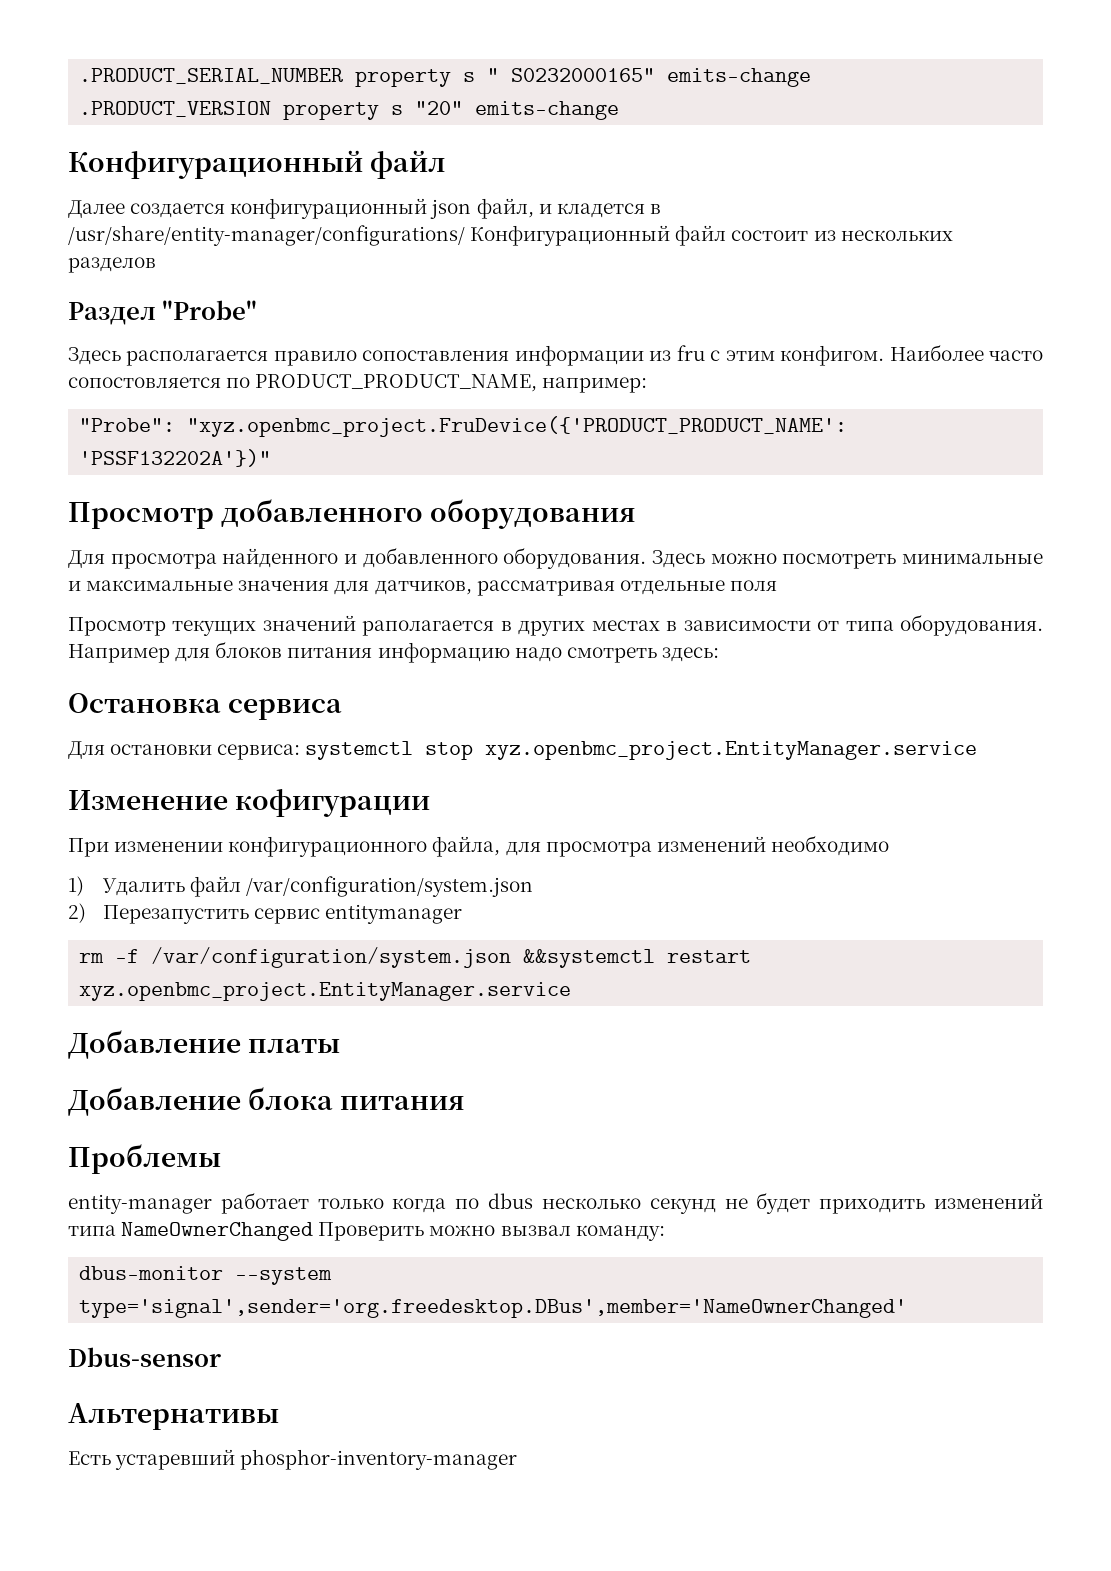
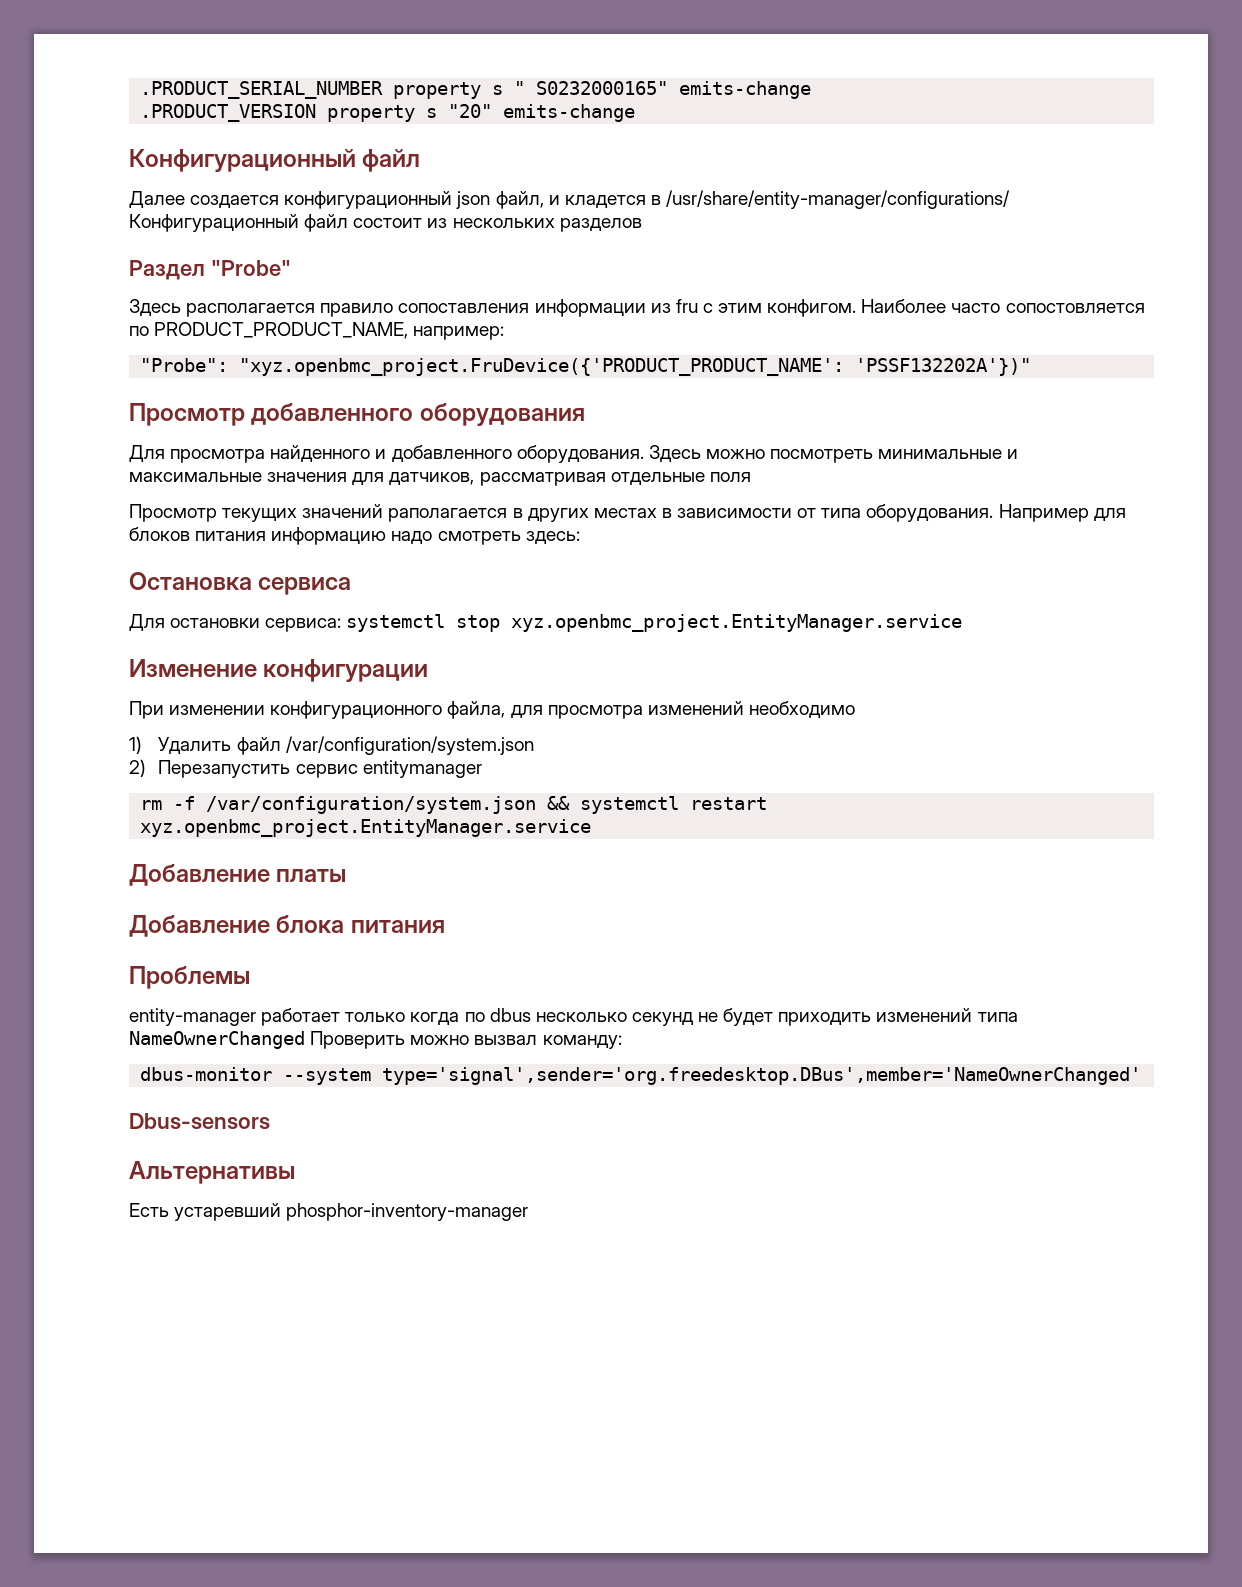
[235,789,431,817] кофигурации -> [263,659,429,682] конфигурации
[523,949,656,968] &&systemctl -> [547,796,680,814] && systemctl
[68,1347,221,1367] Dbus-sensor -> [129,1113,270,1130] Dbus-sensors

